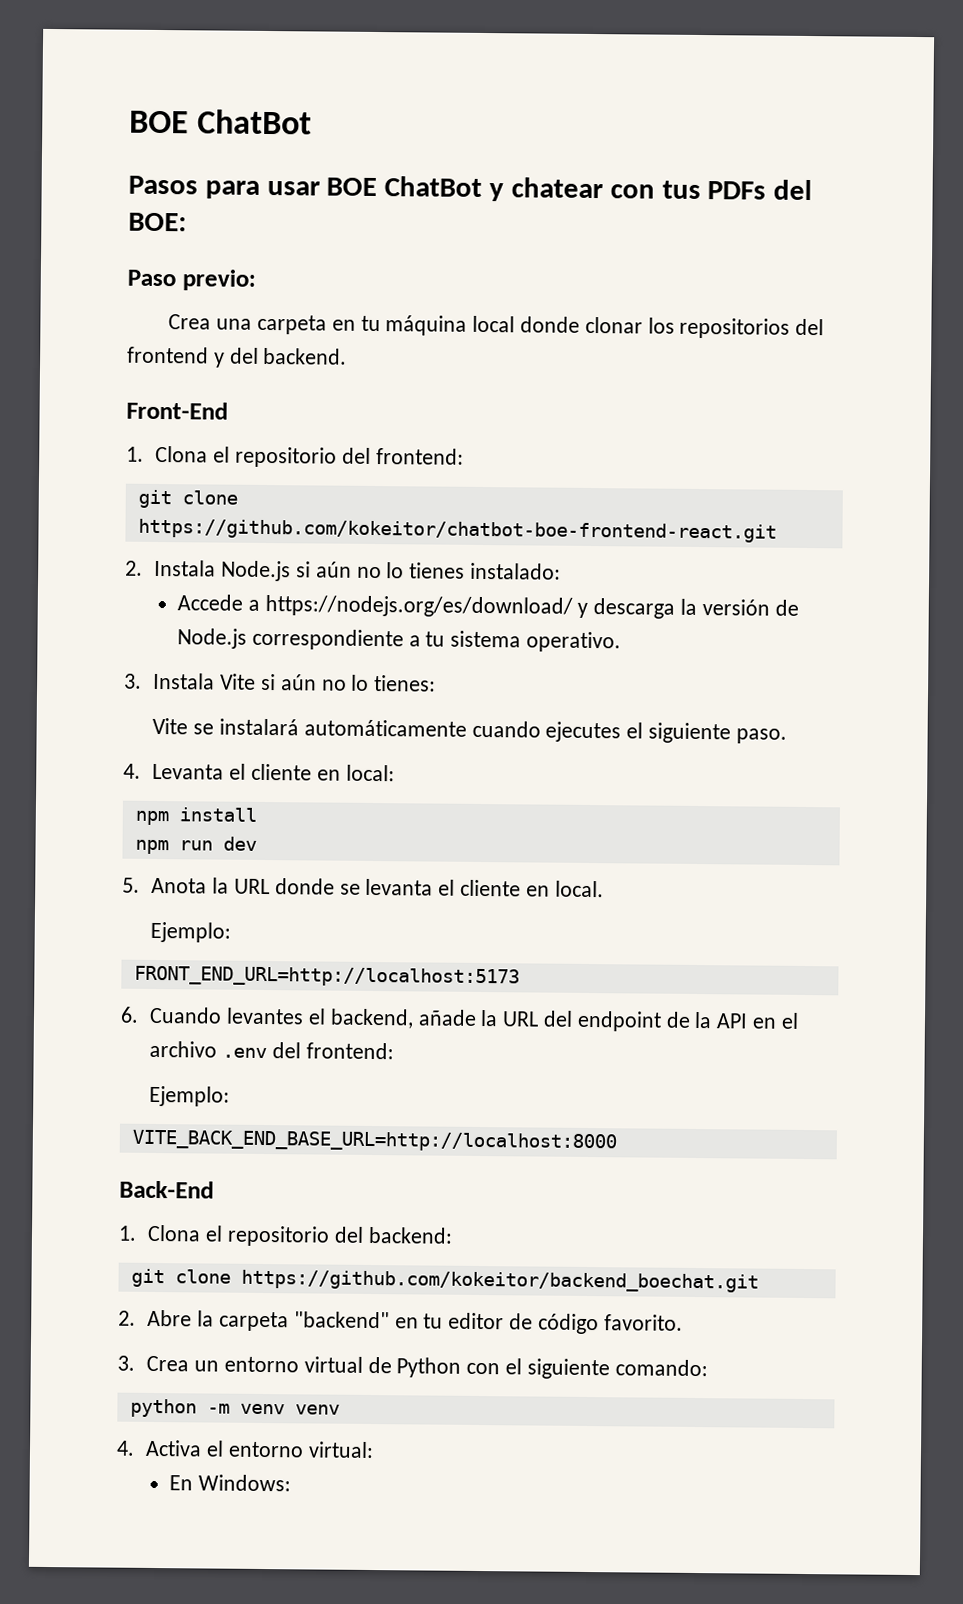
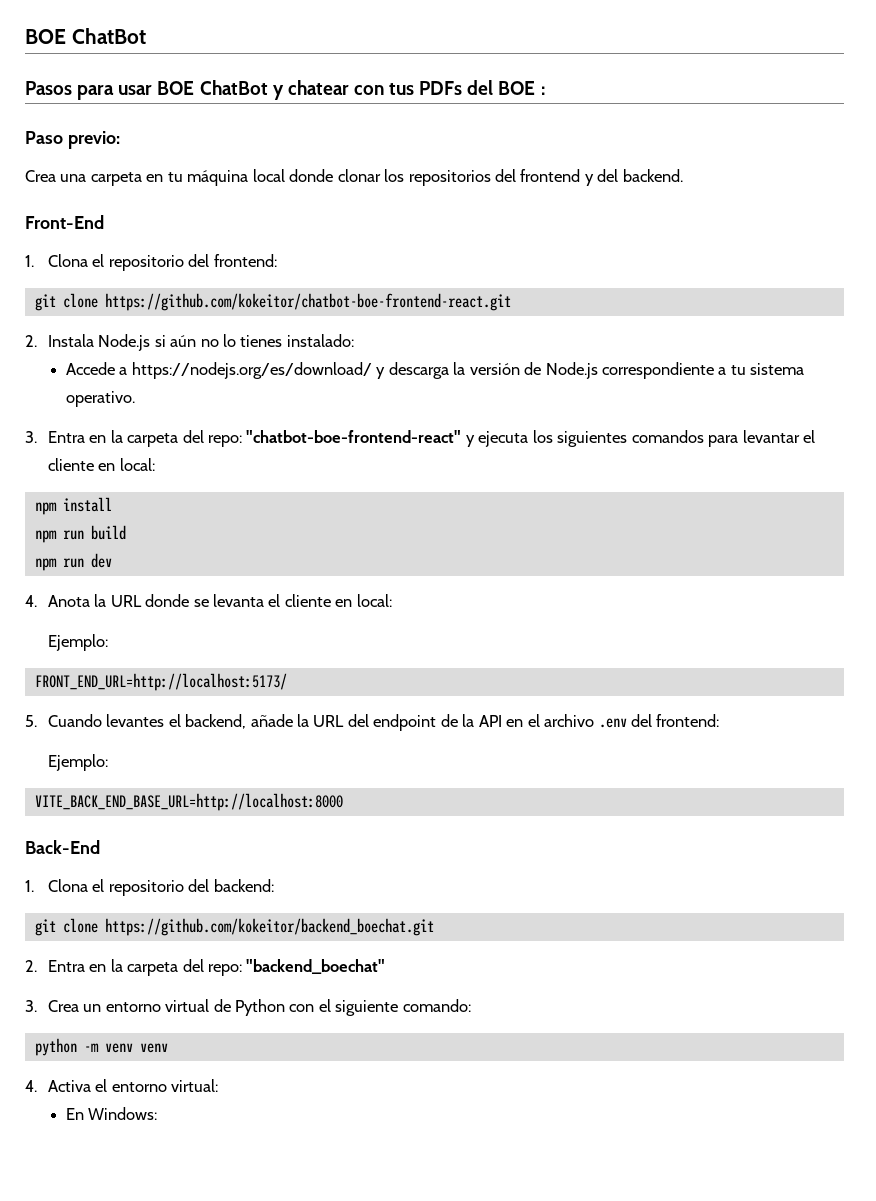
[128,212,187,232] BOE: -> [498,81,545,95] BOE :
[153,672,437,692] [152,717,787,744] [123,763,225,780] Instala Vite si aún no lo tienes: // Vite se instalará automáticamente cuando ejecutes el siguiente paso. // 4. Levanta -> [47,430,800,447] Entra en la carpeta del repo: "chatbot-boe-frontend-react" y ejecuta los siguientes comandos para levantar
(257, 814) none -> [34,525,126,543] // npm run build
[122,877,140,893] 5. -> [25,595,37,607] 4.
[554,880,604,898] [150,921,232,943] [133,965,520,988] [120,1006,139,1023] local. // Ejemplo: // FRONT_END_URL=http://localhost:5173 // 6. -> [356,594,392,607] [47,634,108,651] [34,673,287,691] [25,715,37,727] local: // Ejemplo: // FRONT_END_URL=http://localhost:5173/ // 5.
[147,1309,683,1335] Abre la carpeta "backend" en tu editor de código favorito. -> [47,959,386,976] Entra en la carpeta del repo: "backend_boechat"

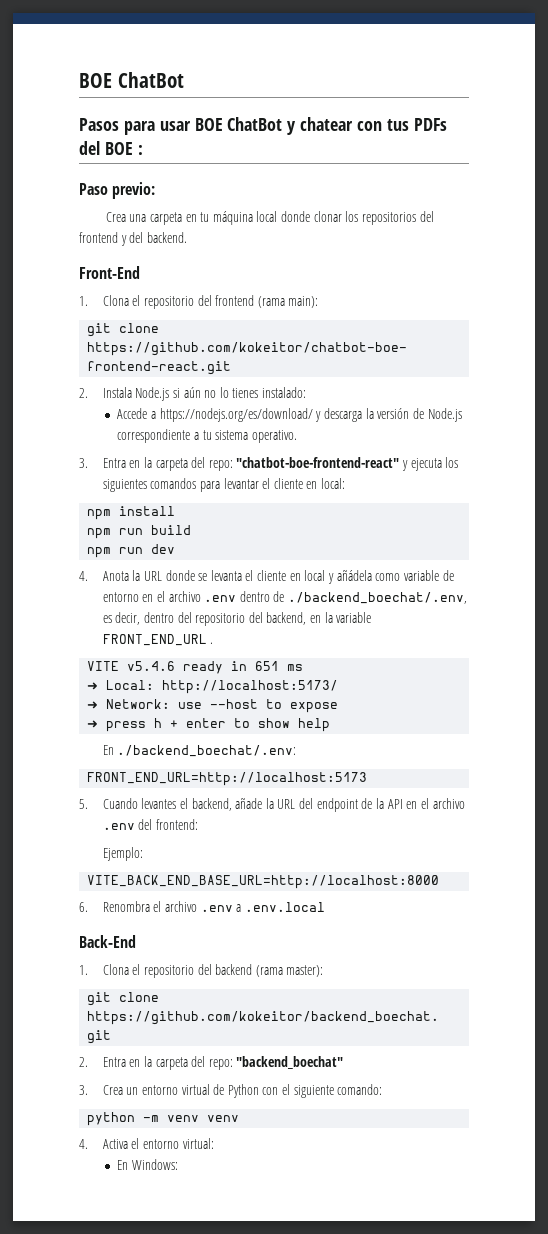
[213,254,277,267] frontend: -> [215,295,319,308] frontend (rama main):
[356,594,392,607] [47,634,108,651] [34,673,287,691] local: // Ejemplo: // FRONT_END_URL=http://localhost:5173/ -> [304,569,454,584] [102,591,468,604] [102,612,372,626] [102,634,214,646] [87,661,304,674] [87,680,339,694] [87,699,339,713] [87,718,331,732] [102,745,297,757] [87,772,368,786] local y añádela como variable de entorno en el archivo .env dentro de ./backend_boechat/.env, es decir, dentro del repositorio del backend, en la variable FRONT_END_URL . // VITE v5.4.6 ready in 651 ms // ➜ Local: http://localhost:5173/ // ➜ Network: use --host to expose // ➜ press h + enter to show help // En ./backend_boechat/.env: // FRONT_END_URL=http://localhost:5173
(343, 802) none -> [79,901,325,912] // 6. Renombra el archivo .env a .env.local
[213,879,274,892] backend: -> [215,964,324,977] backend (rama master):

